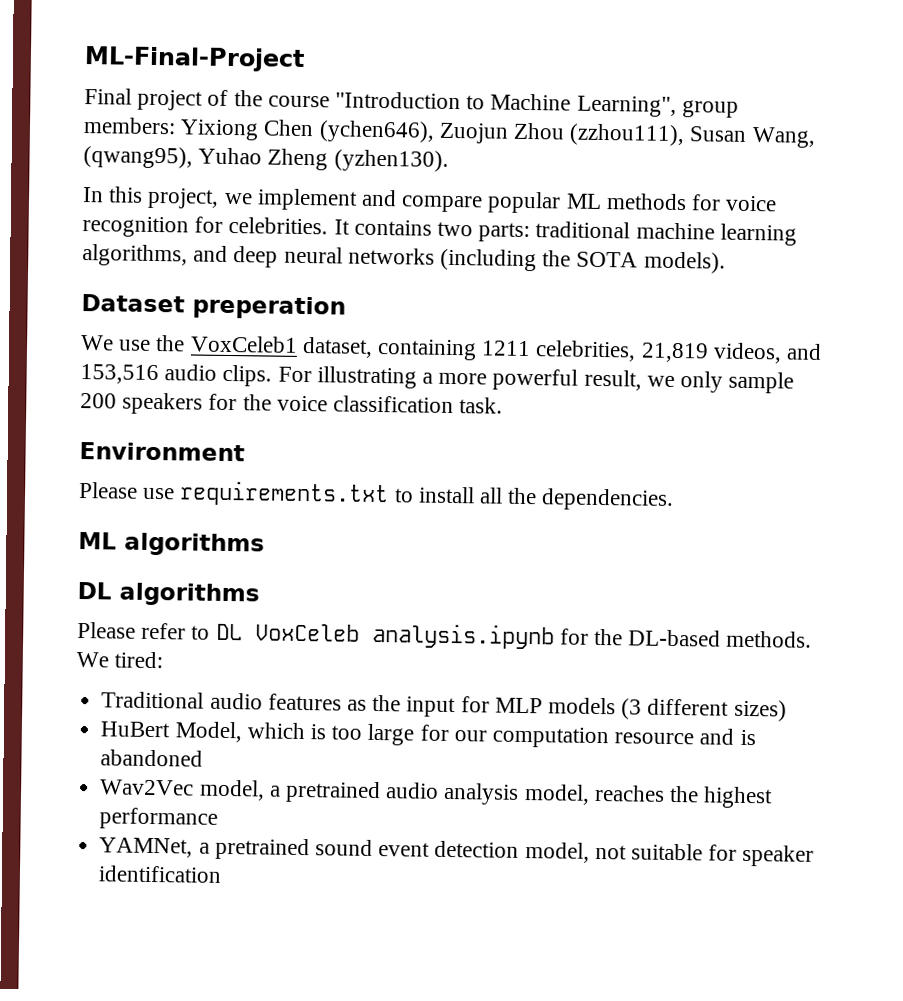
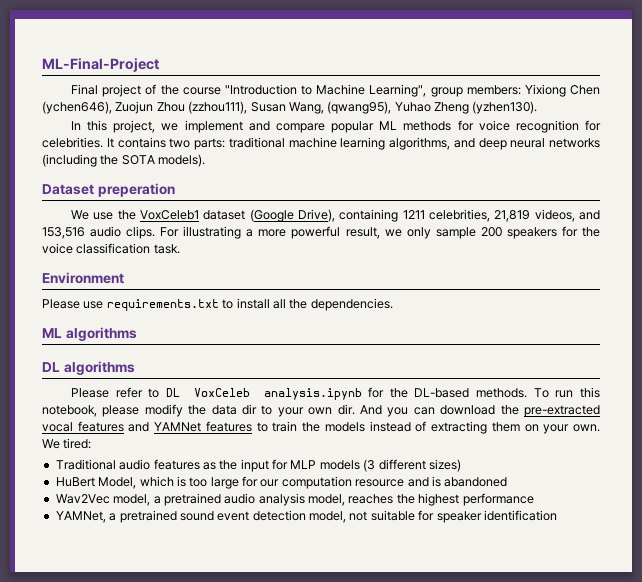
[301,336,373,358] dataset, -> [203,209,336,222] dataset (Google Drive),
(813, 639) none -> [533,387,601,398] [42,404,600,417] [42,421,600,434] To run this notebook, please modify the data dir to your own dir. And you can download the pre-extracted vocal features and YAMNet features to train the models instead of extracting them on your own.

